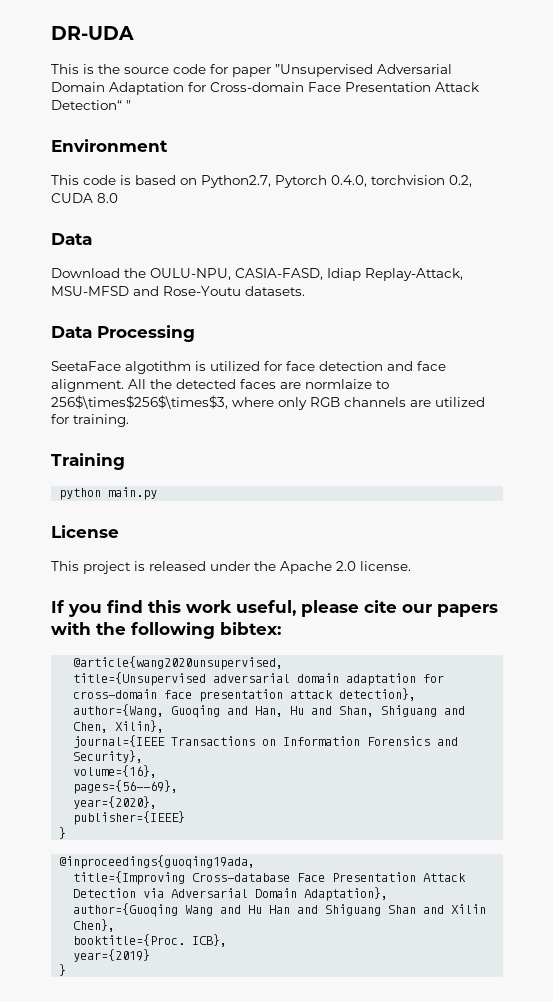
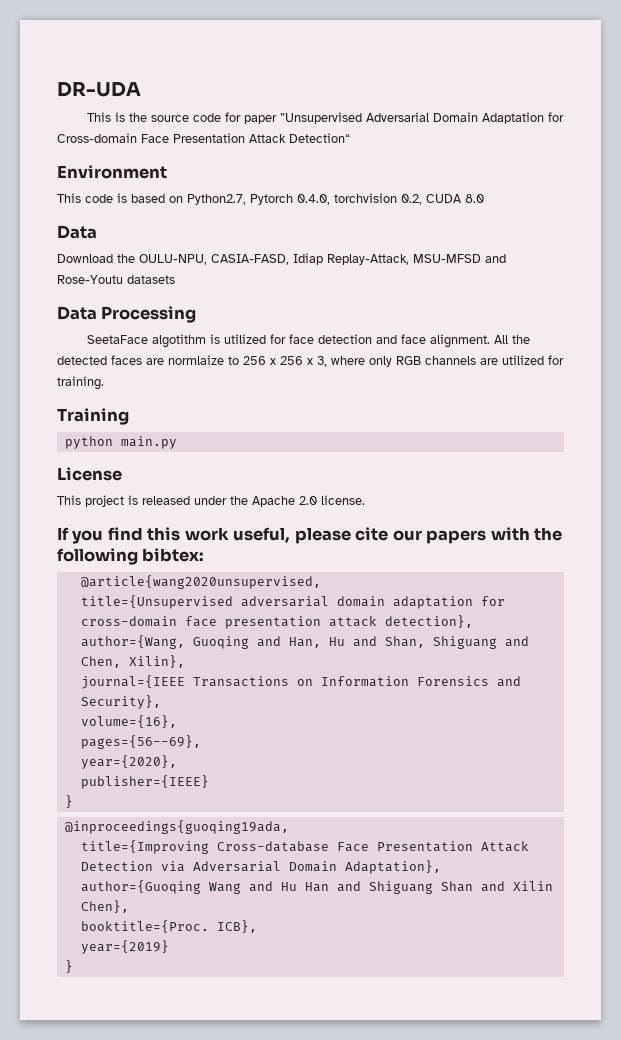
[126,100,131,110] " -> (350, 138) none
[245,286,305,296] datasets. -> [127,275,175,284] datasets
[51,395,228,409] 256$\times$256$\times$3, -> [243,356,327,367] 256 x 256 x 3,

